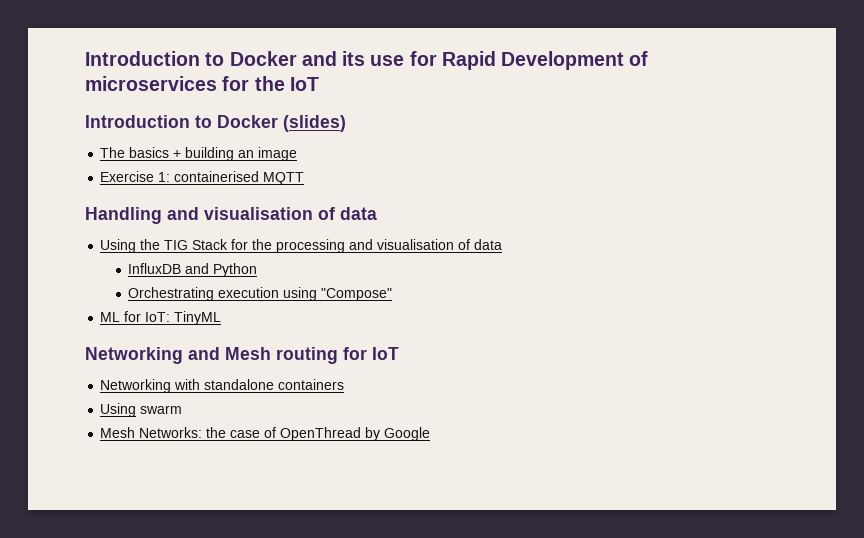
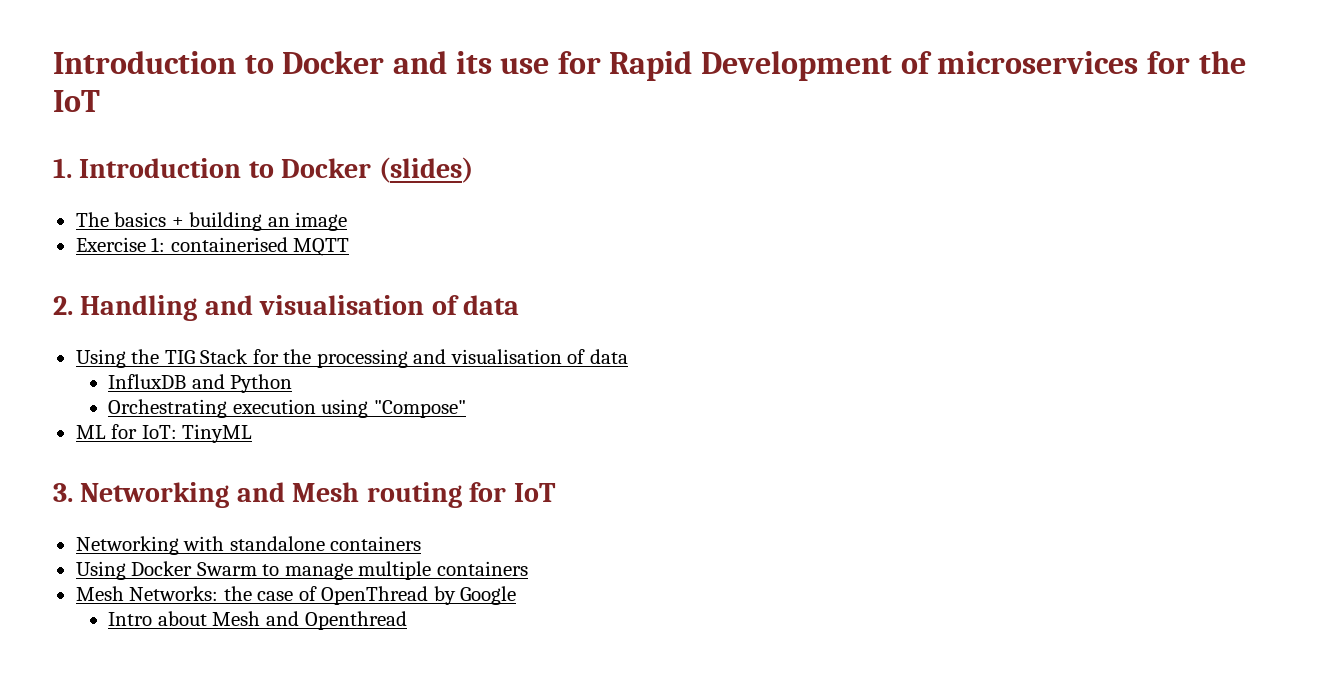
(319, 84) none -> [53,158,72,178] 1.
(305, 178) none -> [53,296,73,315] 2.
(222, 318) none -> [53,483,73,502] 3.
[140,405,183,414] swarm -> [131,561,528,580] Docker Swarm to manage multiple containers
(431, 434) none -> [108,611,407,630] // Intro about Mesh and Openthread

